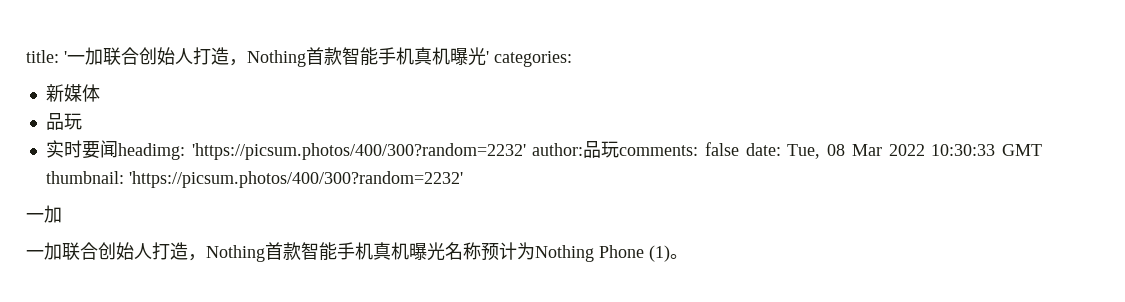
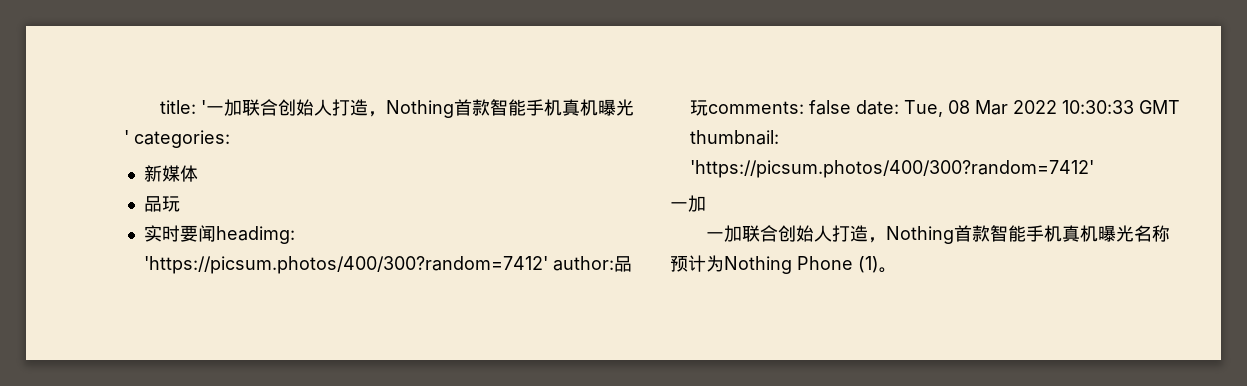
[191,143,526,160] 'https://picsum.photos/400/300?random=2232' -> [143,256,548,274] 'https://picsum.photos/400/300?random=7412'
[128,171,463,188] 'https://picsum.photos/400/300?random=2232' -> [689,160,1094,178] 'https://picsum.photos/400/300?random=7412'

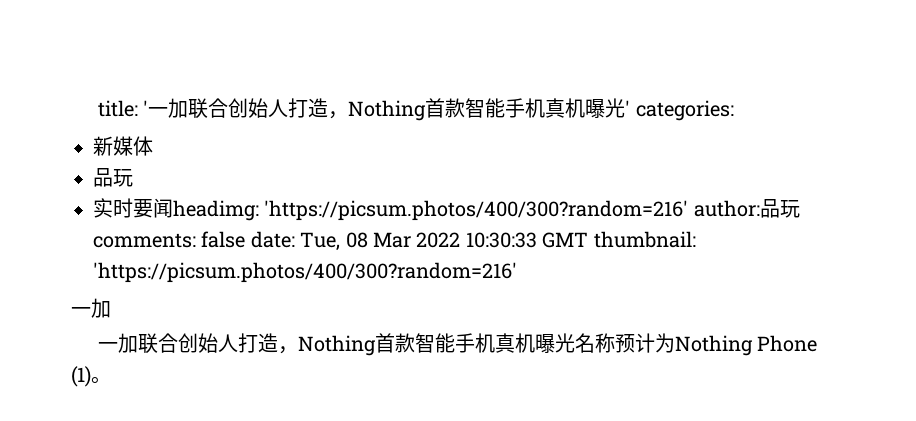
[143,256,548,274] 'https://picsum.photos/400/300?random=7412' -> [264,200,689,221] 'https://picsum.photos/400/300?random=216'
[689,160,1094,178] 'https://picsum.photos/400/300?random=7412' -> [93,262,517,283] 'https://picsum.photos/400/300?random=216'

